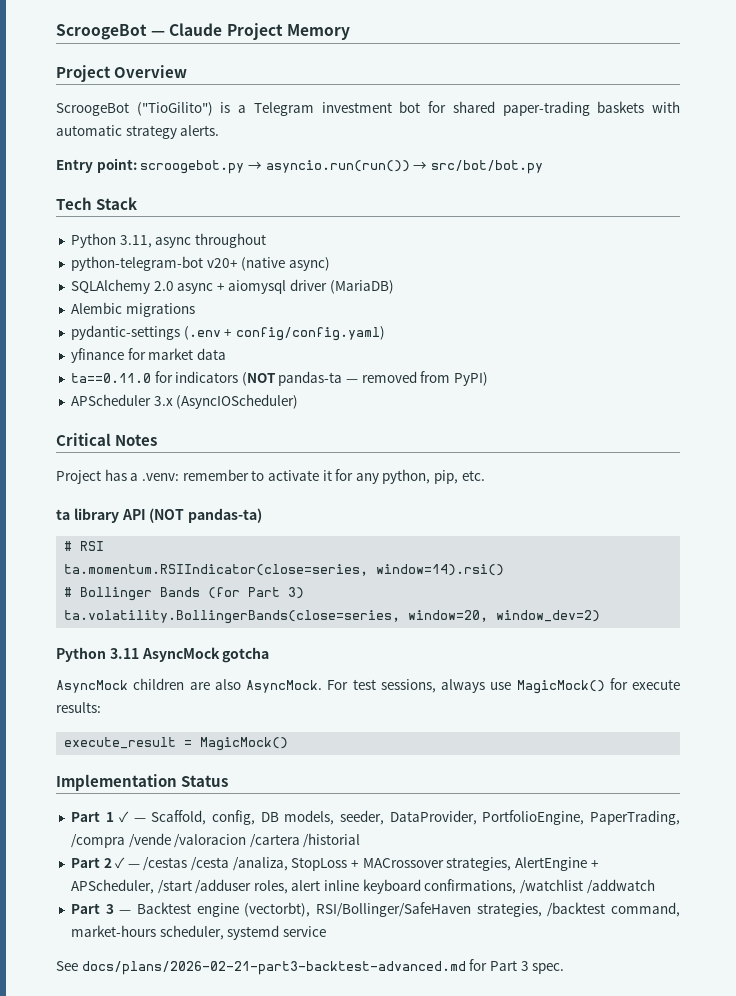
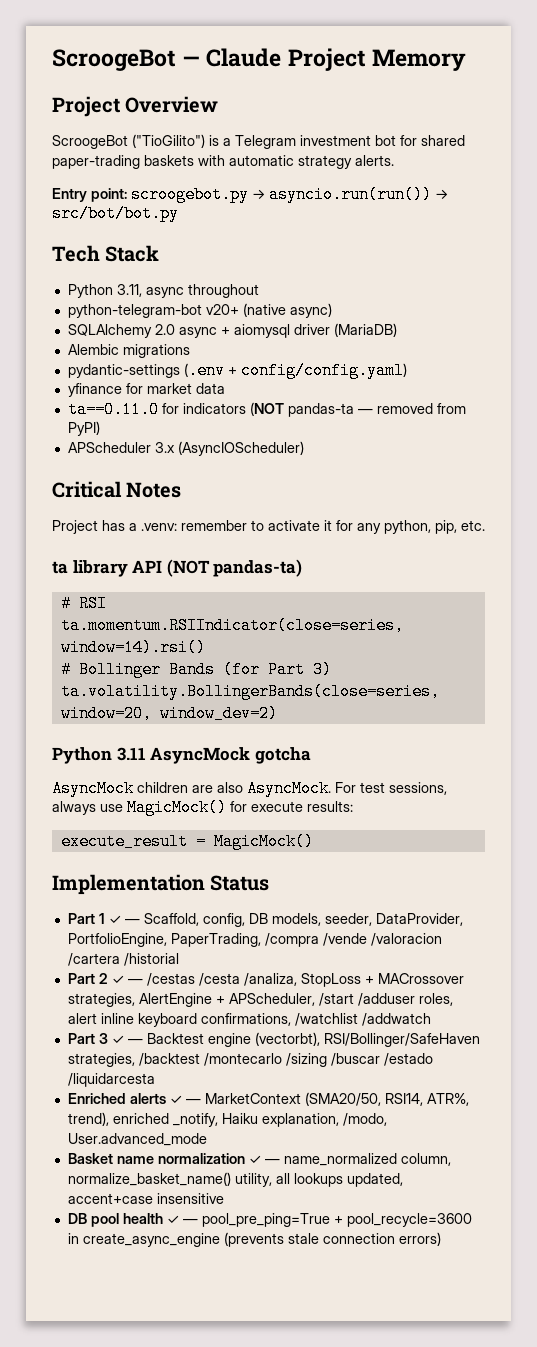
(114, 909) none -> [111,1035,124,1044] ✓
[610,902,680,917] [70,925,326,940] [56,959,565,975] command, market-hours scheduler, systemd service // See docs/plans/2026-02-21-part3-backtest-advanced.md for Part 3 spec. -> [203,1053,433,1067] [67,1073,155,1087] [67,1092,469,1106] [67,1112,387,1127] [67,1133,207,1146] [67,1153,451,1166] [67,1172,403,1187] [67,1193,224,1204] [67,1213,472,1227] [67,1232,441,1247] /montecarlo /sizing /buscar /estado /liquidarcesta // Enriched alerts ✓ — MarketContext (SMA20/50, RSI14, ATR%, trend), enriched _notify, Haiku explanation, /modo, User.advanced_mode // Basket name normalization ✓ — name_normalized column, normalize_basket_name() utility, all lookups updated, accent+case insensitive // DB pool health ✓ — pool_pre_ping=True + pool_recycle=3600 in create_async_engine (prevents stale connection errors)

